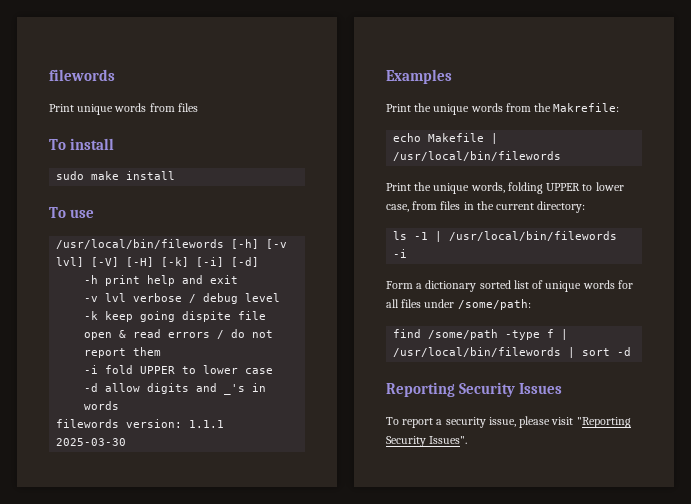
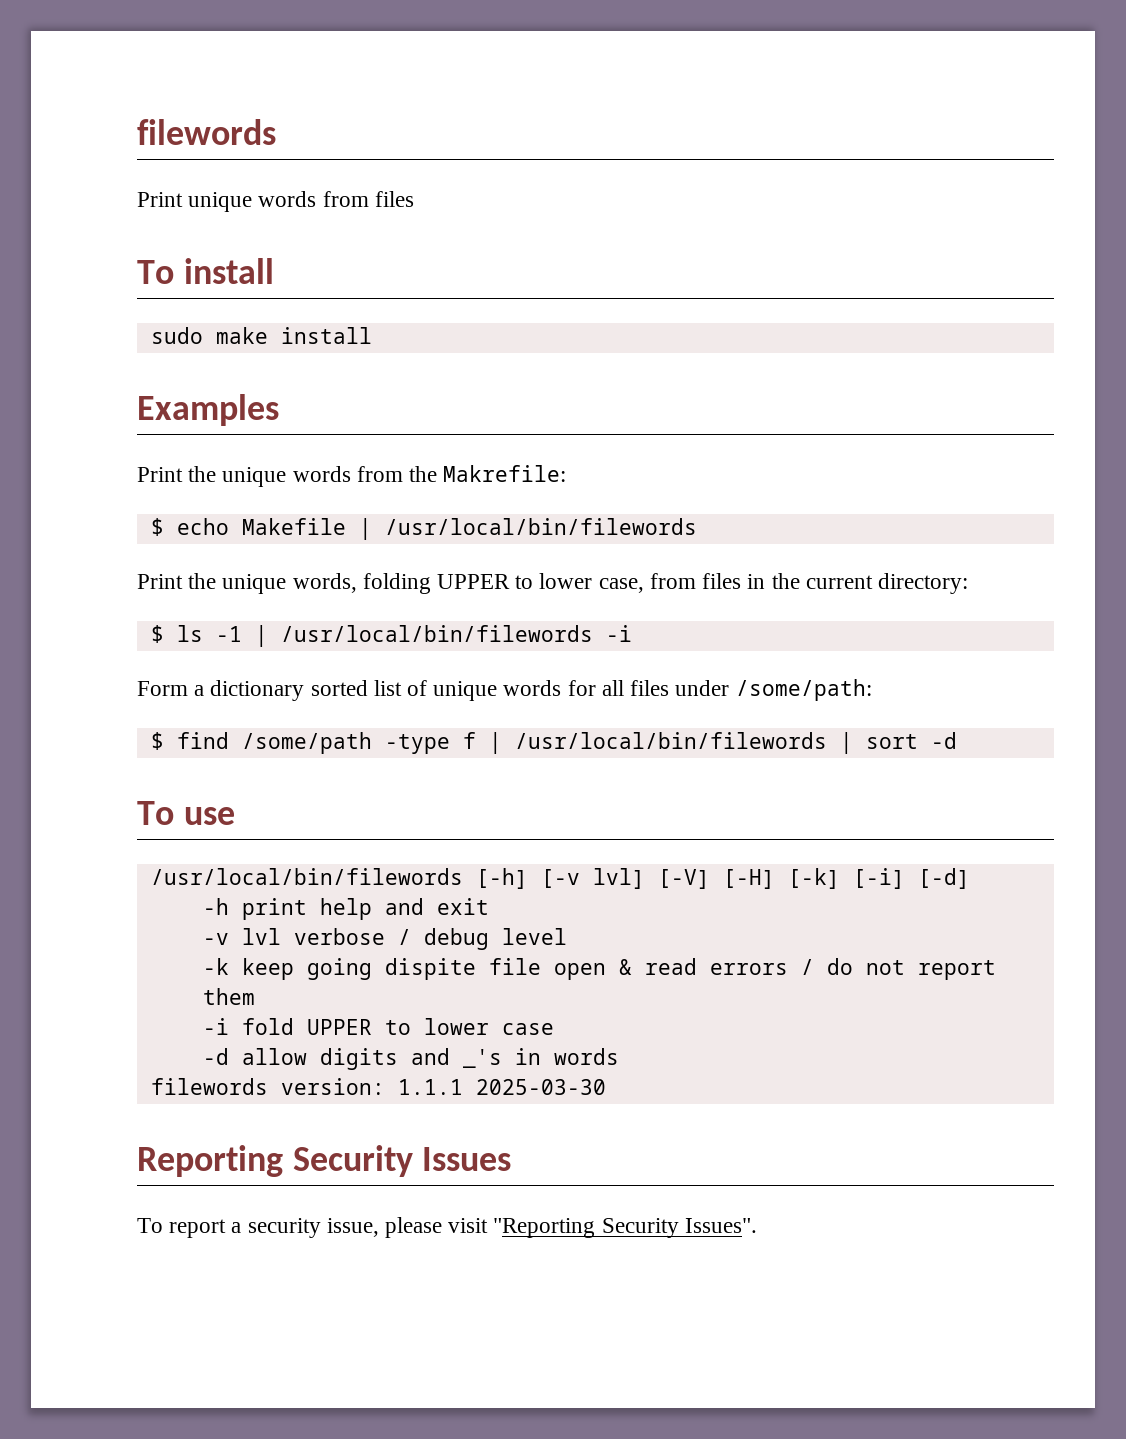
(176, 175) none -> [137,394,279,426] [137,465,567,487] [150,518,697,540] [137,573,968,594] [150,625,632,647] [137,679,872,701] [150,732,957,754] // Examples // Print the unique words from the Makrefile: // $ echo Makefile | /usr/local/bin/filewords // Print the unique words, folding UPPER to lower case, from files in the current directory: // $ ls -1 | /usr/local/bin/filewords -i // Form a dictionary sorted list of unique words for all files under /some/path: // $ find /some/path -type f | /usr/local/bin/filewords | sort -d
[386,69,452,84] [386,103,620,115] [393,133,499,144] [393,151,562,161] [386,182,624,194] [386,201,586,213] [393,231,618,242] [393,249,408,258] [386,280,633,292] [386,299,531,310] [393,329,569,340] [393,347,632,358] // Examples // Print the unique words from the Makrefile: // echo Makefile | /usr/local/bin/filewords // Print the unique words, folding UPPER to lower case, from files in the current directory: // ls -1 | /usr/local/bin/filewords -i // Form a dictionary sorted list of unique words for all files under /some/path: // find /some/path -type f | /usr/local/bin/filewords | sort -d -> (606, 1087) none

